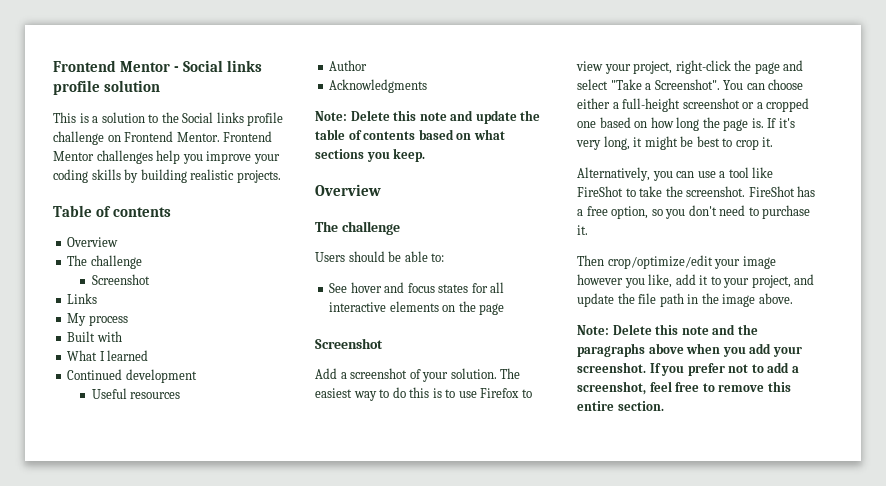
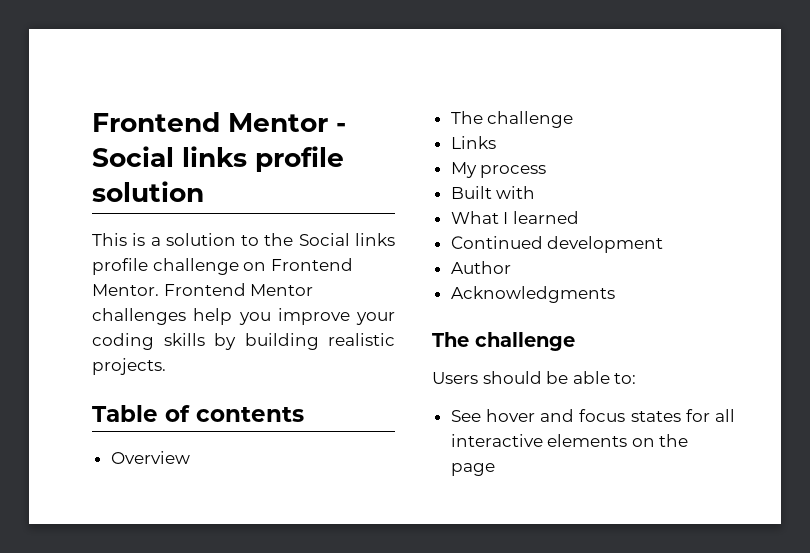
[91,274,150,285] // Screenshot -> (574, 119) none
[91,388,181,399] // Useful resources -> (664, 244) none
[315,110,541,124] [315,129,505,140] [315,148,426,162] [315,184,381,196] // Note: Delete this note and update the table of contents based on what sections you keep. // Overview -> (615, 294) none
[315,338,383,349] [315,368,521,382] [315,387,532,401] [576,60,804,74] [577,79,804,90] [577,98,810,112] [577,117,795,131] [576,136,774,150] [577,167,774,181] [577,186,816,197] [577,205,811,219] [577,225,588,235] [577,255,776,269] [577,274,815,288] [577,293,793,307] [577,324,758,335] [577,343,802,357] [577,362,799,376] [577,381,791,395] [577,401,664,411] // Screenshot // Add a screenshot of your solution. The easiest way to do this is to use Firefox to view your project, right-click the page and select "Take a Screenshot". You can choose either a full-height screenshot or a cropped one based on how long the page is. If it's very long, it might be best to crop it. // Alternatively, you can use a tool like FireShot to take the screenshot. FireShot has a free option, so you don't need to purchase it. // Then crop/optimize/edit your image however you like, add it to your project, and update the file path in the image above. // Note: Delete this note and the paragraphs above when you add your screenshot. If you prefer not to add a screenshot, feel free to remove this entire section. -> (495, 469) none

